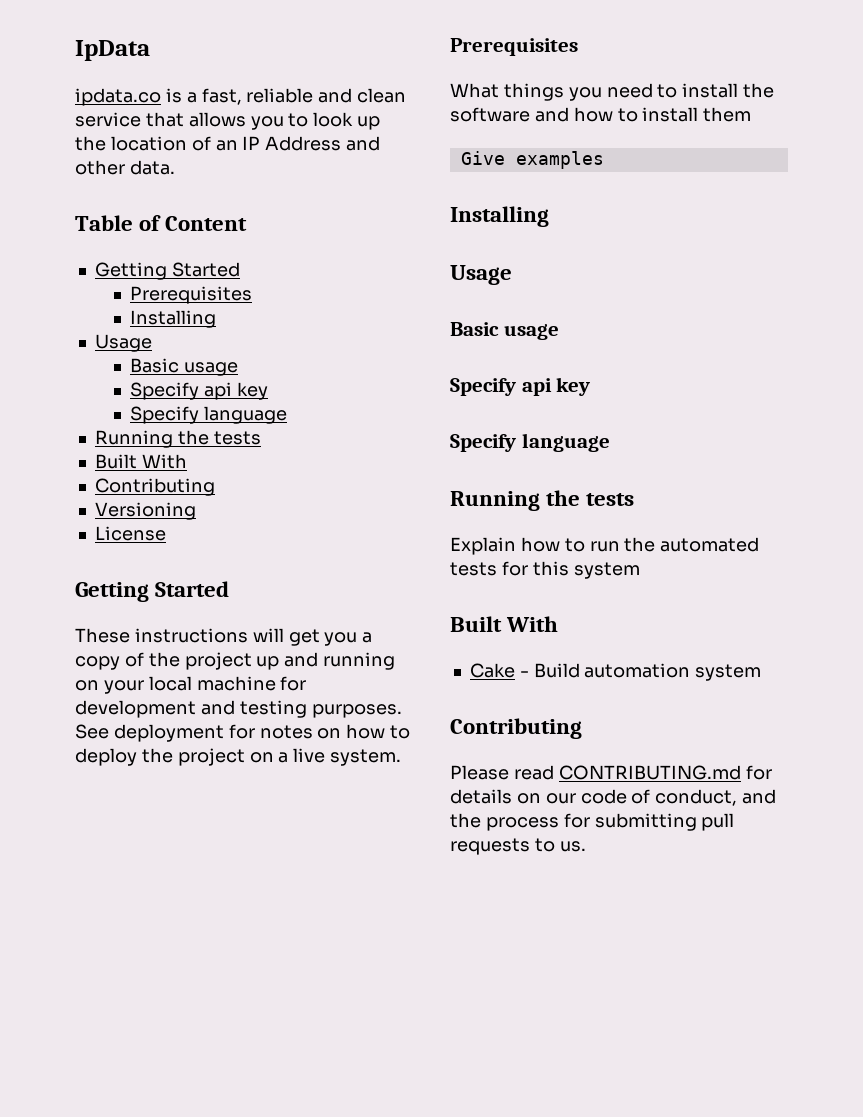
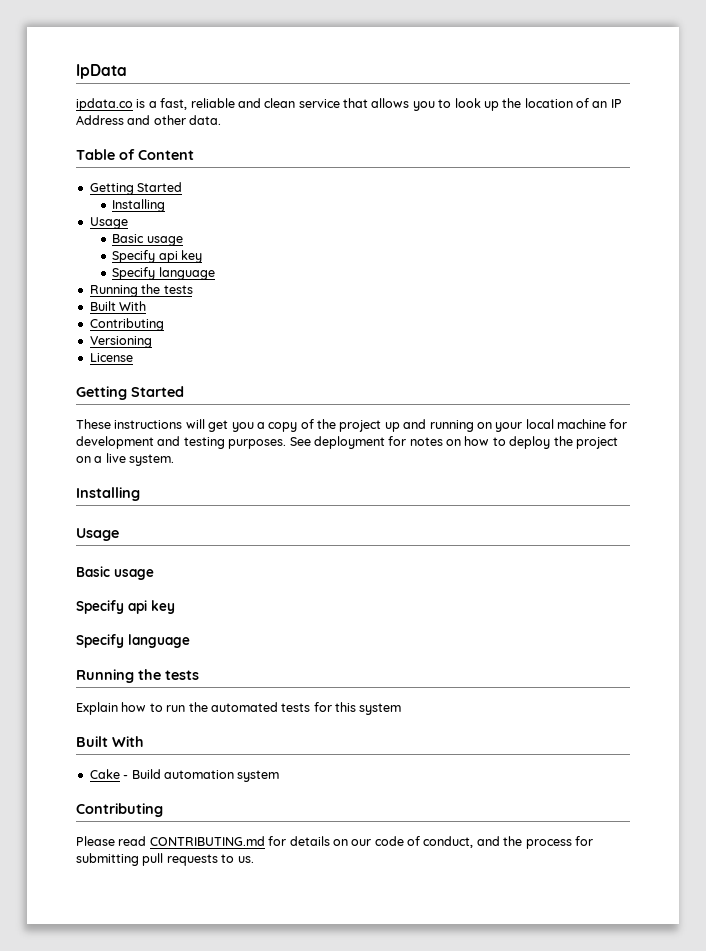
[130,286,253,304] // Prerequisites -> (183, 187) none
[450,38,578,56] [450,83,775,101] [450,107,752,122] [460,151,604,169] // Prerequisites // What things you need to install the software and how to install them // Give examples -> (175, 460) none

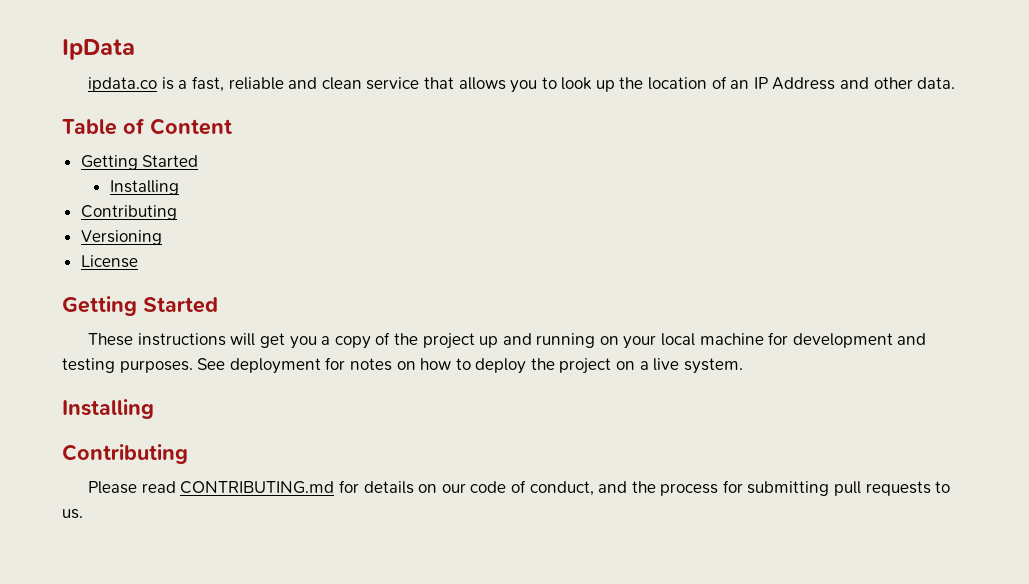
[89,217,128,229] [112,234,183,246] [112,250,203,263] [112,267,215,280] [89,284,193,297] [89,301,147,311] // Usage // Basic usage // Specify api key // Specify language // Running the tests // Built With -> (179, 187) none
[76,528,119,541] [76,566,154,580] [76,600,175,614] [76,634,190,648] [76,669,199,683] [76,702,402,715] [76,736,144,747] [89,769,280,782] // Usage // Basic usage // Specify api key // Specify language // Running the tests // Explain how to run the automated tests for this system // Built With // Cake - Build automation system -> (154, 409) none

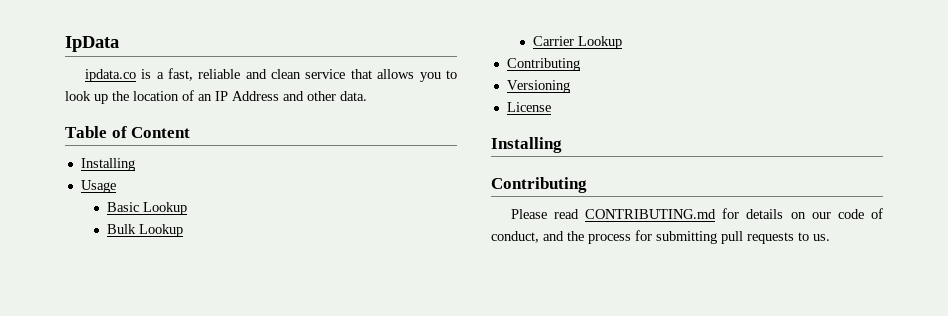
[80,155,199,170] [109,180,179,195] [80,205,177,220] [80,230,162,245] [80,255,138,268] [62,296,218,316] [88,332,927,349] [62,357,743,374] Getting Started // Installing // Contributing // Versioning // License // Getting Started // These instructions will get you a copy of the project up and running on your local machine for development and testing purposes. See deployment for notes on how to deploy the project on a live system. -> [80,158,135,171] [80,180,116,193] [106,202,187,215] [106,224,183,237] [532,36,622,49] [506,58,580,71] [506,80,570,93] [506,102,551,112] Installing // Usage // Basic Lookup // Bulk Lookup // Carrier Lookup // Contributing // Versioning // License

